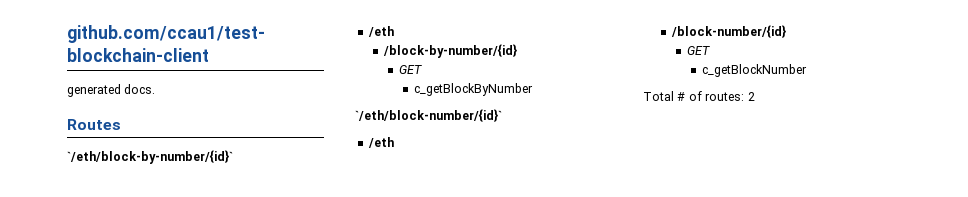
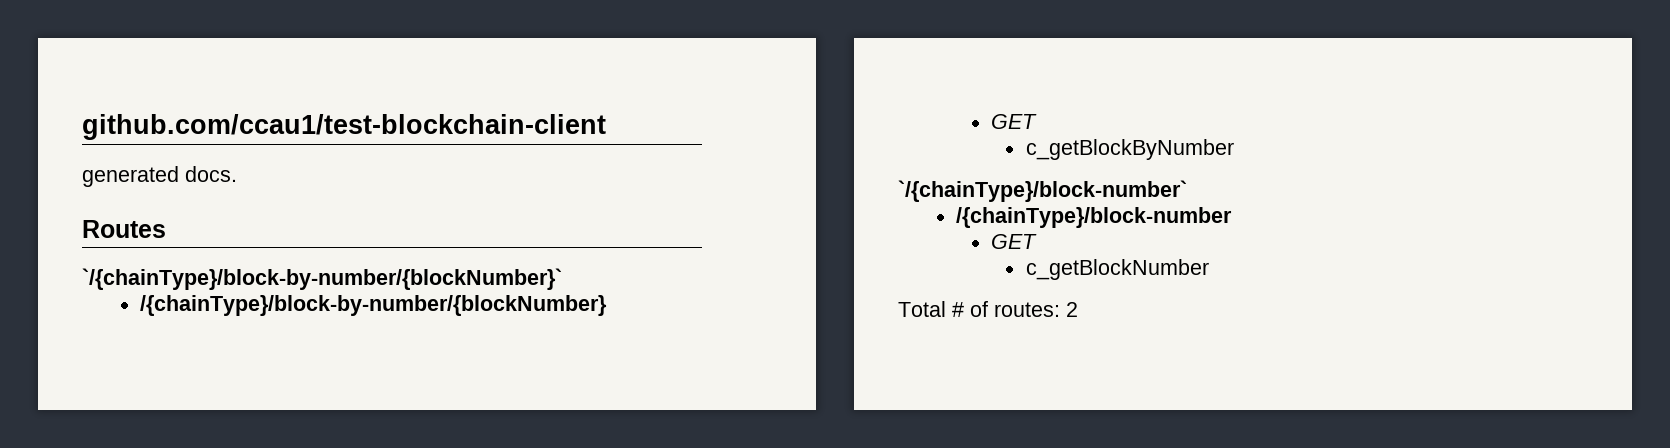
[67,150,233,164] [367,26,394,37] [382,44,517,58] `/eth/block-by-number/{id}` // /eth // /block-by-number/{id} -> [82,268,562,290] [140,295,608,316] `/{chainType}/block-by-number/{blockNumber}` // /{chainType}/block-by-number/{blockNumber}
[355,109,502,122] [367,137,394,148] [670,25,786,38] `/eth/block-number/{id}` // /eth // /block-number/{id} -> [898,180,1187,202] [956,207,1233,228] `/{chainType}/block-number` // /{chainType}/block-number

